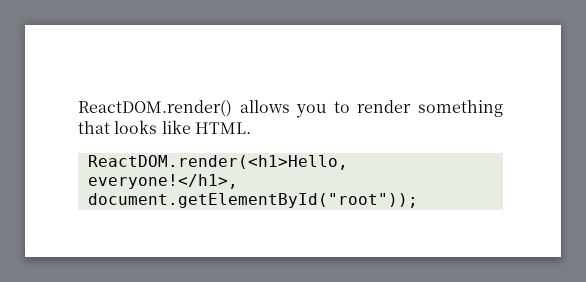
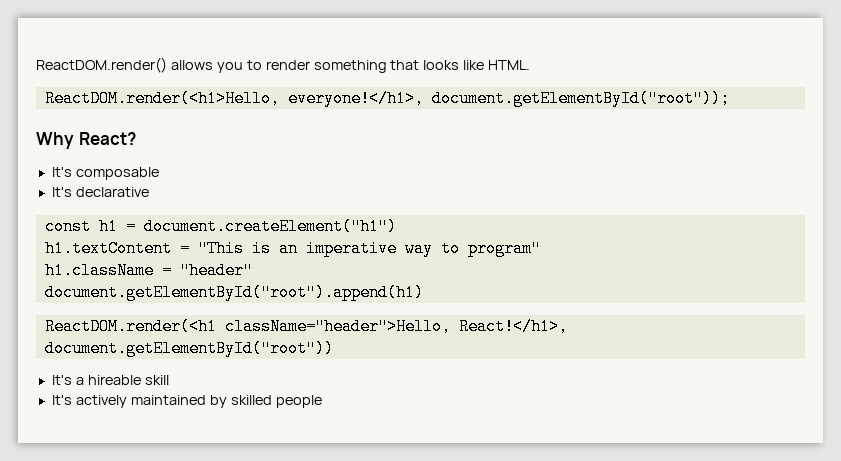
(418, 200) none -> [36,132,136,149] [51,167,159,180] [51,187,149,197] [44,218,397,235] [44,240,541,257] [44,262,253,279] [44,284,424,301] [44,318,568,335] [44,340,334,357] [51,375,169,385] [51,395,322,408] // Why React? // It's composable // It's declarative // const h1 = document.createElement("h1") // h1.textContent = "This is an imperative way to program" // h1.className = "header" // document.getElementById("root").append(h1) // ReactDOM.render(<h1 className="header">Hello, React!</h1>, document.getElementById("root")) // It's a hireable skill // It's actively maintained by skilled people

